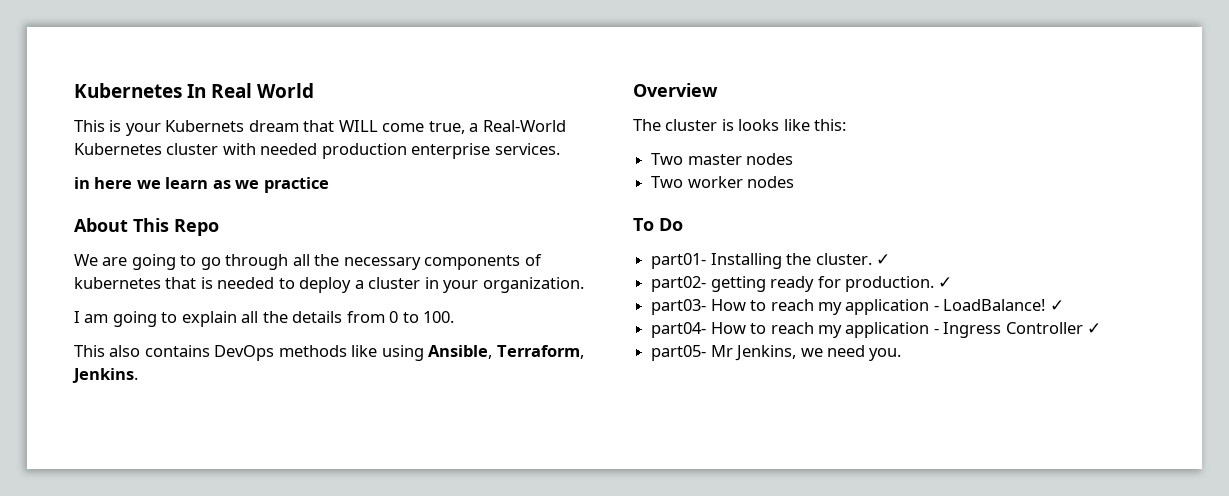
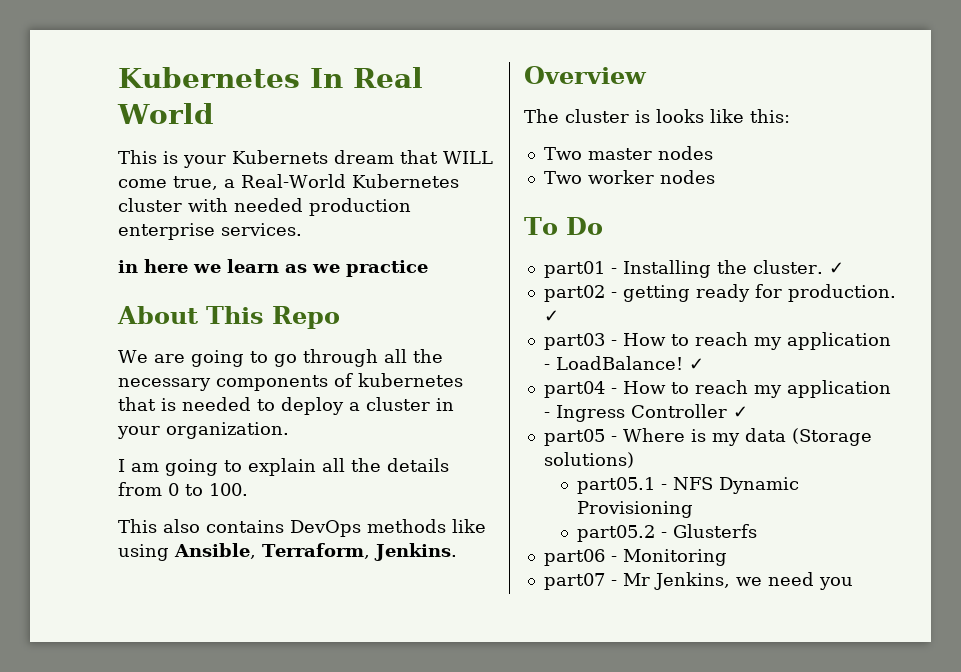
[651,253,707,269] part01- -> [543,261,617,278] part01 -
[651,276,707,292] part02- -> [543,285,617,302] part02 -
[651,299,707,315] part03- -> [543,333,617,350] part03 -
[651,322,707,338] part04- -> [543,381,617,398] part04 -
[651,345,707,361] part05- -> [543,428,872,446] [543,452,634,468] [577,477,800,494] [577,501,694,518] [577,524,758,542] [543,549,727,566] [543,573,617,590] part05 - Where is my data (Storage solutions) // part05.1 - NFS Dynamic Provisioning // part05.2 - Glusterfs // part06 - Monitoring // part07 -
[869,348,902,361] you. -> [818,577,853,590] you

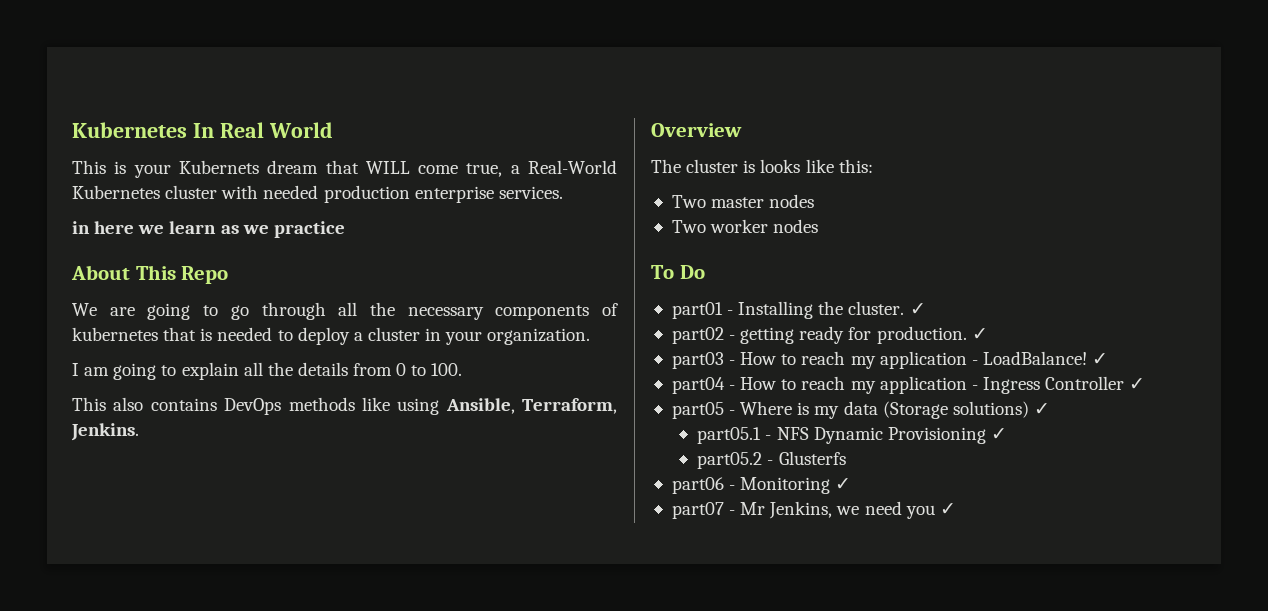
(634, 460) none -> [1033,403,1050,415] ✓
(694, 509) none -> [990,428,1007,440] ✓
(727, 557) none -> [835,478,852,490] ✓
(853, 583) none -> [939,503,956,515] ✓

